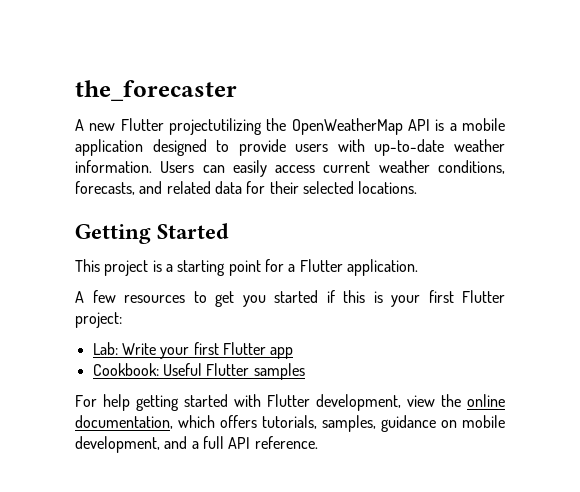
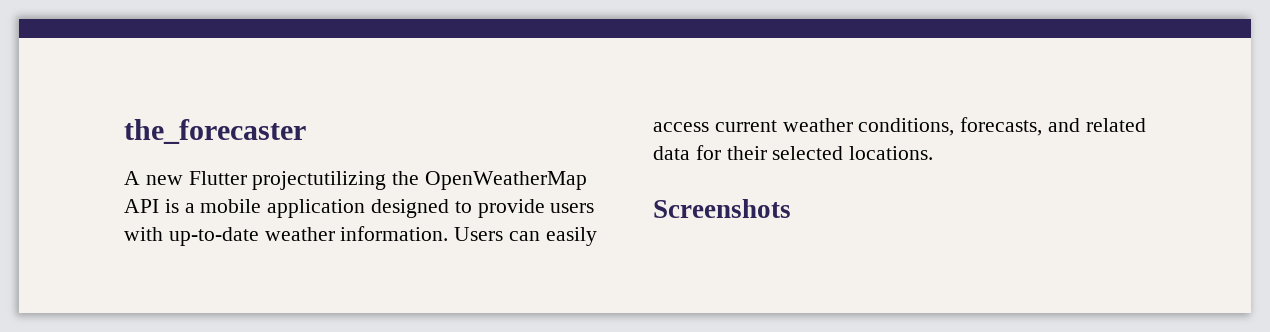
[75,223,230,244] [75,259,418,276] [75,290,505,307] [75,312,122,328] [92,342,294,359] [92,363,305,380] [75,394,505,411] [75,415,505,432] [75,436,318,453] Getting Started // This project is a starting point for a Flutter application. // A few resources to get you started if this is your first Flutter project: // Lab: Write your first Flutter app // Cookbook: Useful Flutter samples // For help getting started with Flutter development, view the online documentation, which offers tutorials, samples, guidance on mobile development, and a full API reference. -> [653,199,791,218] Screenshots

